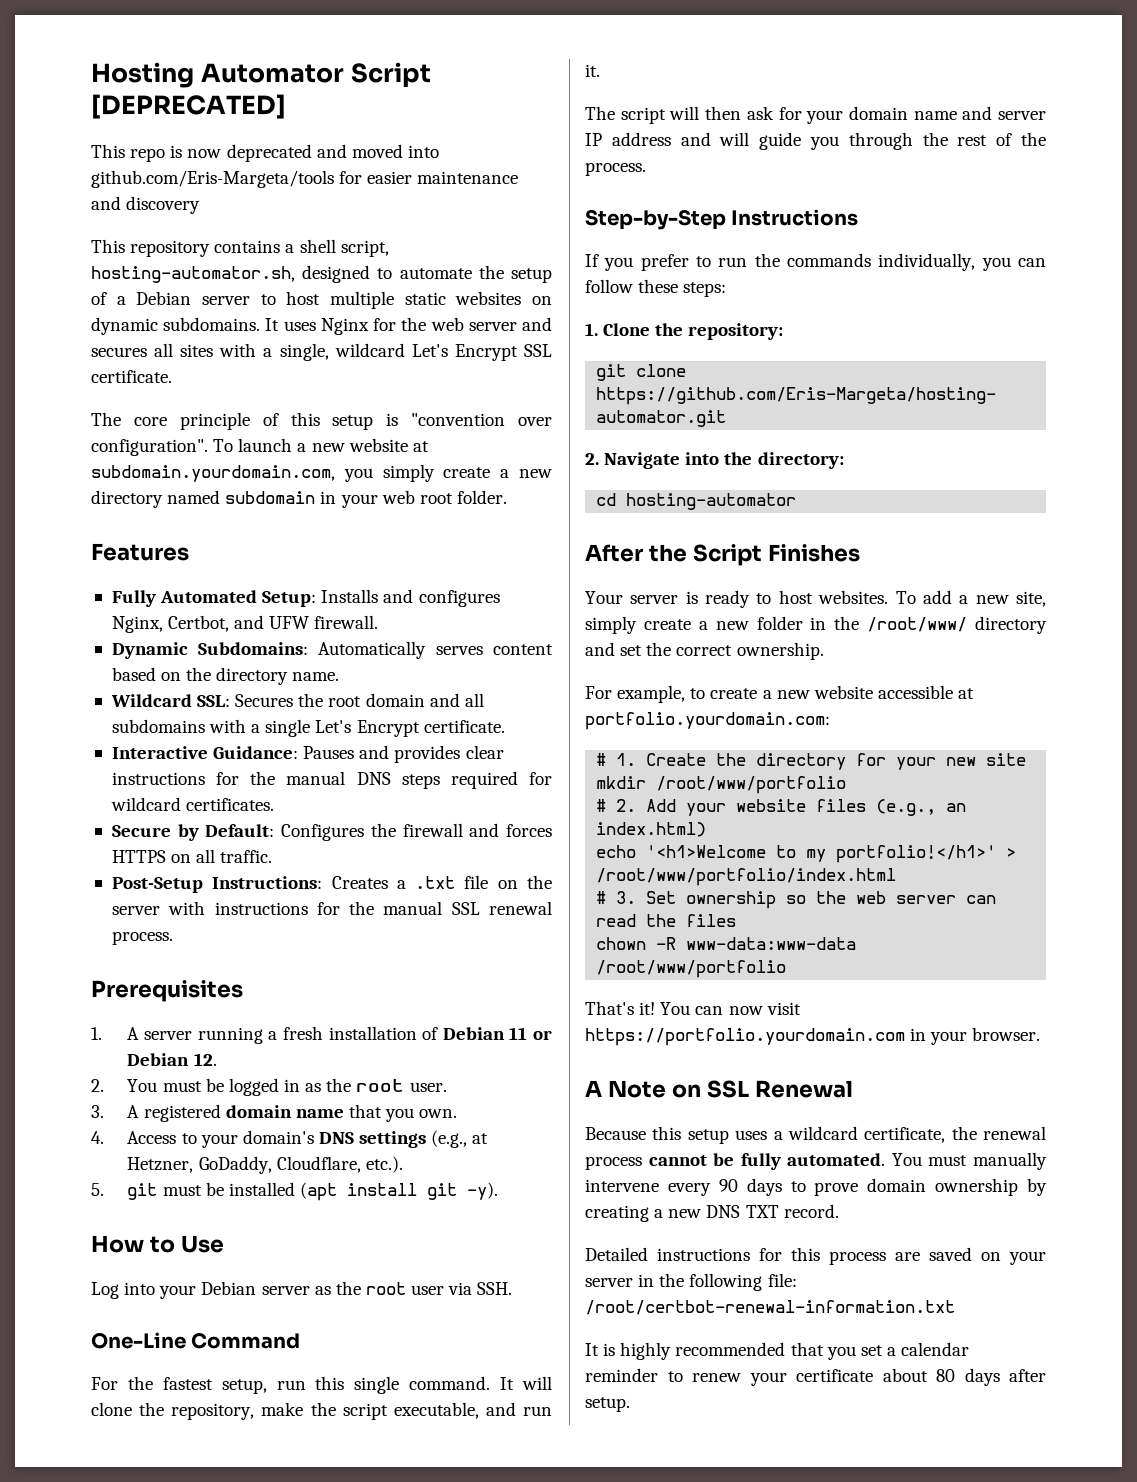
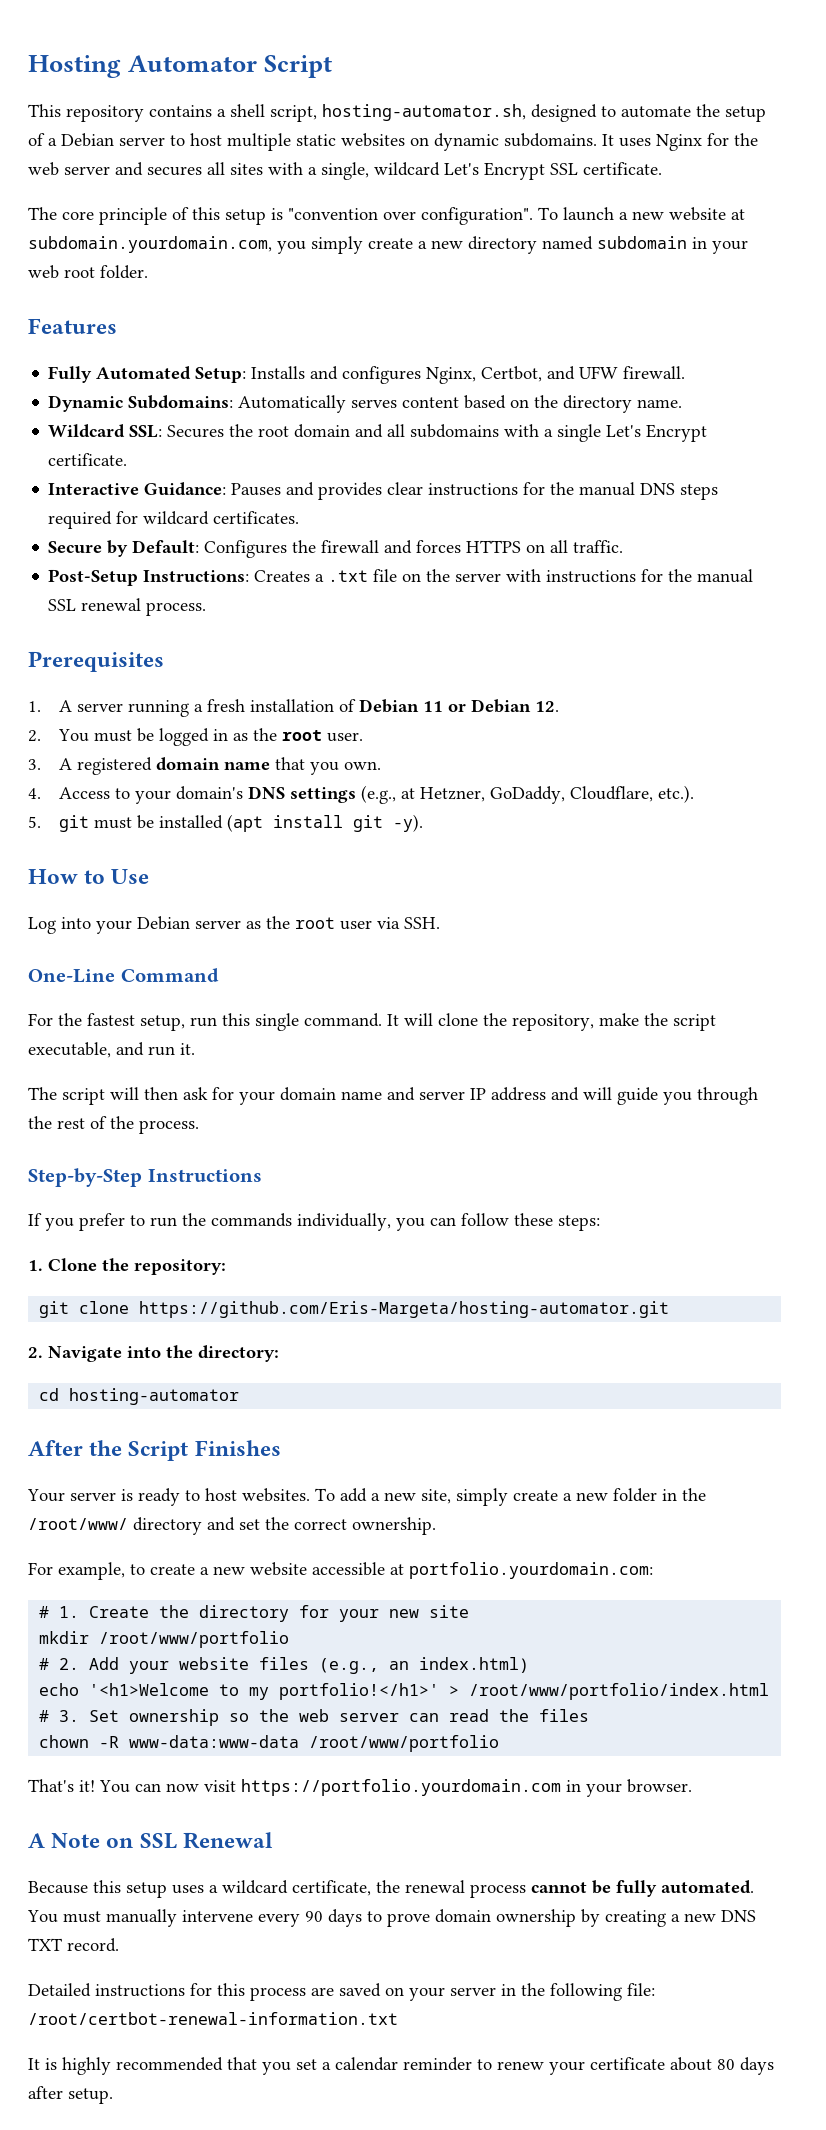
[91,94,286,119] [91,144,439,162] [91,170,519,188] [91,196,201,214] [DEPRECATED] // This repo is now deprecated and moved into github.com/Eris-Margeta/tools for easier maintenance and discovery -> (333, 66) none

